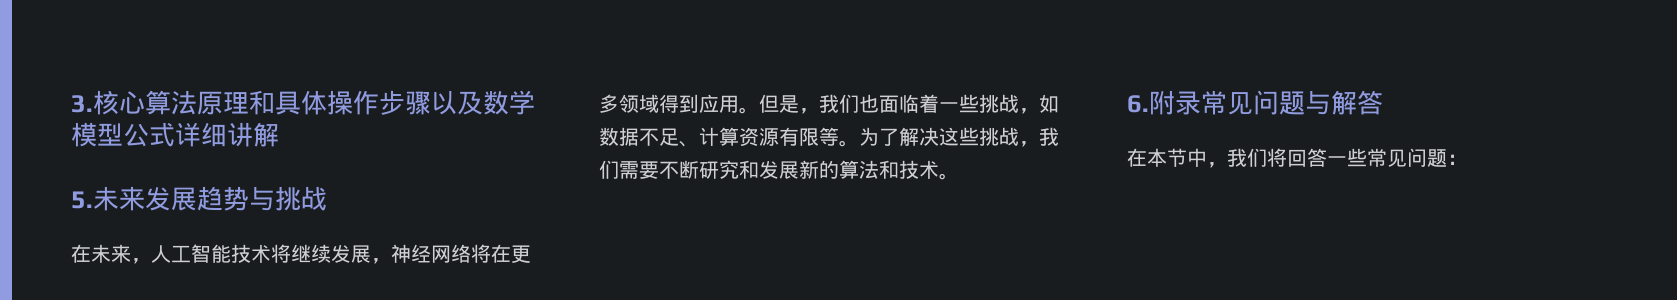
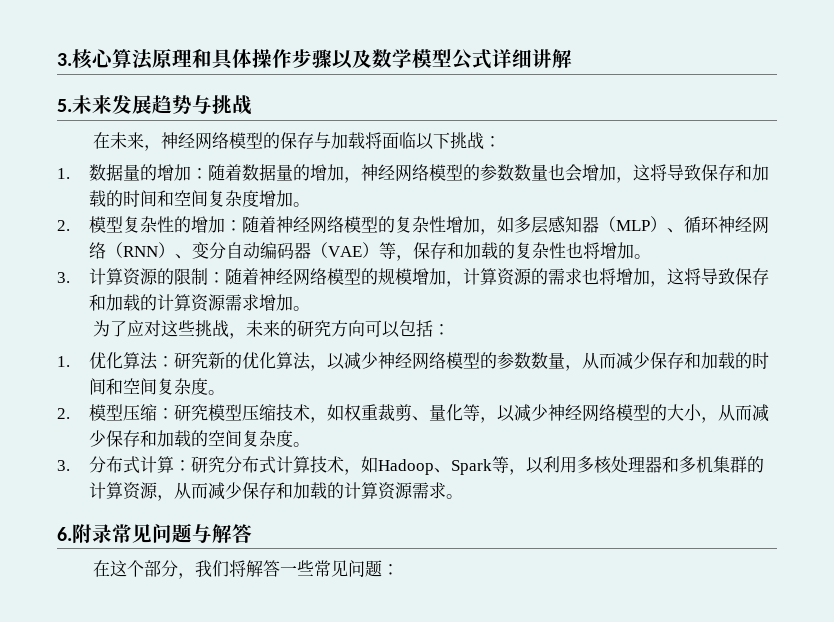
[151,244,531,264] [599,94,1059,114] [599,127,939,147] 人工智能技术将继续发展，神经网络将在更多领域得到应用。但是，我们也面临着一些挑战，如数据不足、计算资源有限等。为了解决 -> [161,132,502,150] [57,164,769,183] [88,190,310,207] [57,216,769,235] [88,242,651,261] [57,268,769,287] [88,294,310,312] [93,320,162,337] 神经网络模型的保存与加载将面临以下挑战： // 1.数据量的增加：随着数据量的增加，神经网络模型的参数数量也会增加，这将导致保存和加载的时间和空间复杂度增加。 // 2.模型复杂性的增加：随着神经网络模型的复杂性增加，如多层感知器（MLP）、循环神经网络（RNN）、变分自动编码器（VAE）等，保存和加载的复杂性也将增加。 // 3.计算资源的限制：随着神经网络模型的规模增加，计算资源的需求也将增加，这将导致保存和加载的计算资源需求增加。 // 为了应对
[1039,127,1059,146] [599,160,939,179] 我们需要不断研究和发展新的算法和技术 -> [246,320,451,338] [57,352,769,371] [88,378,225,395] [57,404,769,423] [88,430,310,447] [57,456,764,475] [88,482,446,501] 未来的研究方向可以包括： // 1.优化算法：研究新的优化算法，以减少神经网络模型的参数数量，从而减少保存和加载的时间和空间复杂度。 // 2.模型压缩：研究模型压缩技术，如权重裁剪、量化等，以减少神经网络模型的大小，从而减少保存和加载的空间复杂度。 // 3.分布式计算：研究分布式计算技术，如Hadoop、Spark等，以利用多核处理器和多机集群的计算资源，从而减少保存和加载的计算资源需求
[1147,148,1207,167] 本节中 -> [110,560,179,577] 这个部分
[1287,149,1307,167] 回 -> [246,560,264,577] 解

